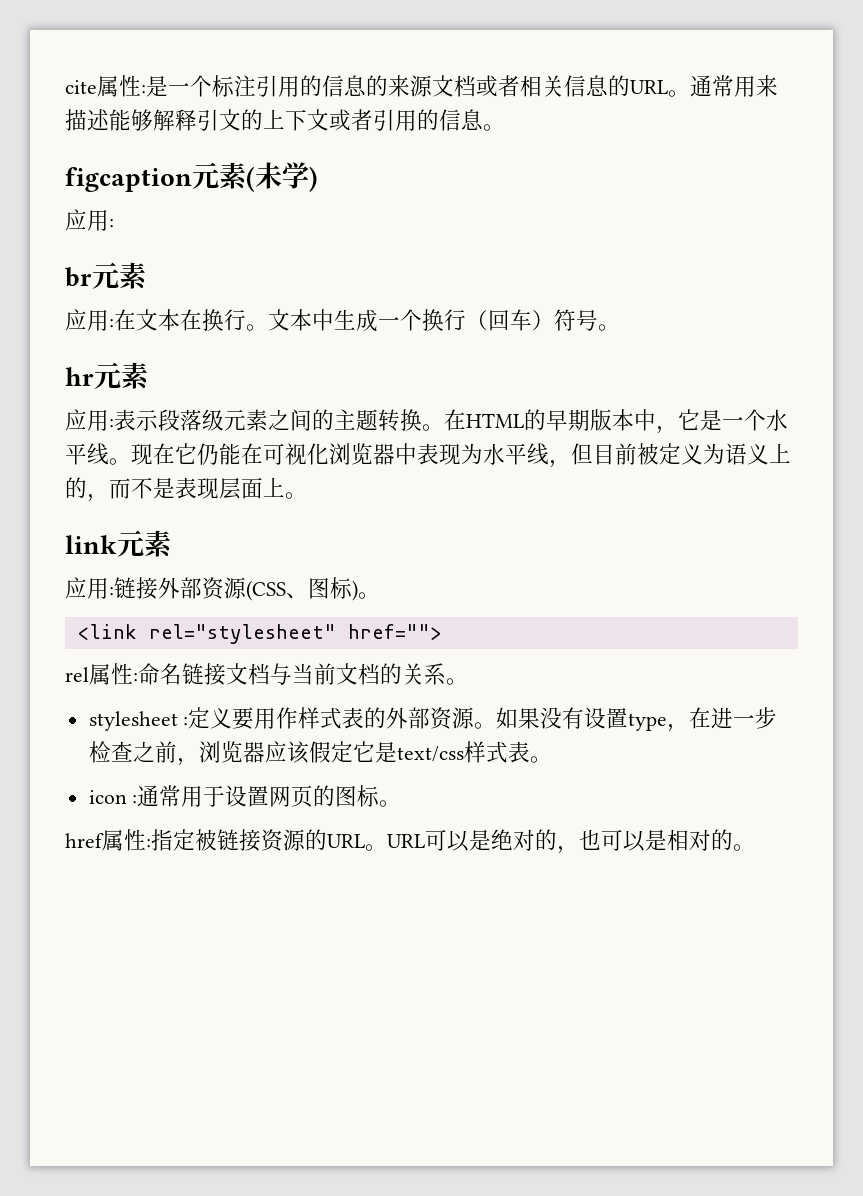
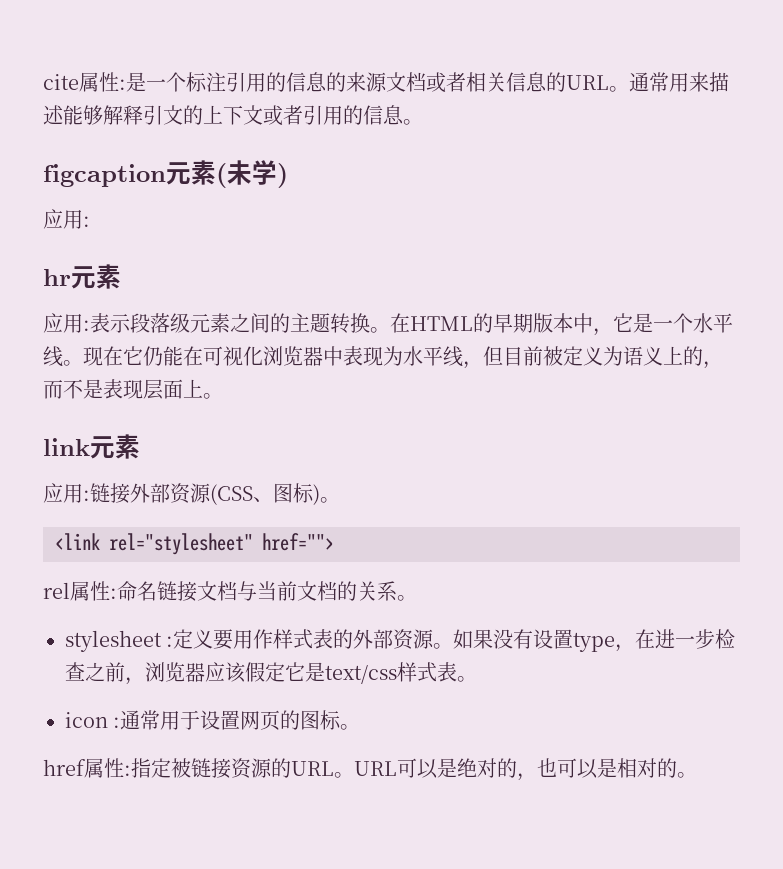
[65,262,147,289] [65,309,620,332] // br元素 // 应用:在文本在换行。文本中生成一个换行（回车）符号。 -> (90, 221) none

